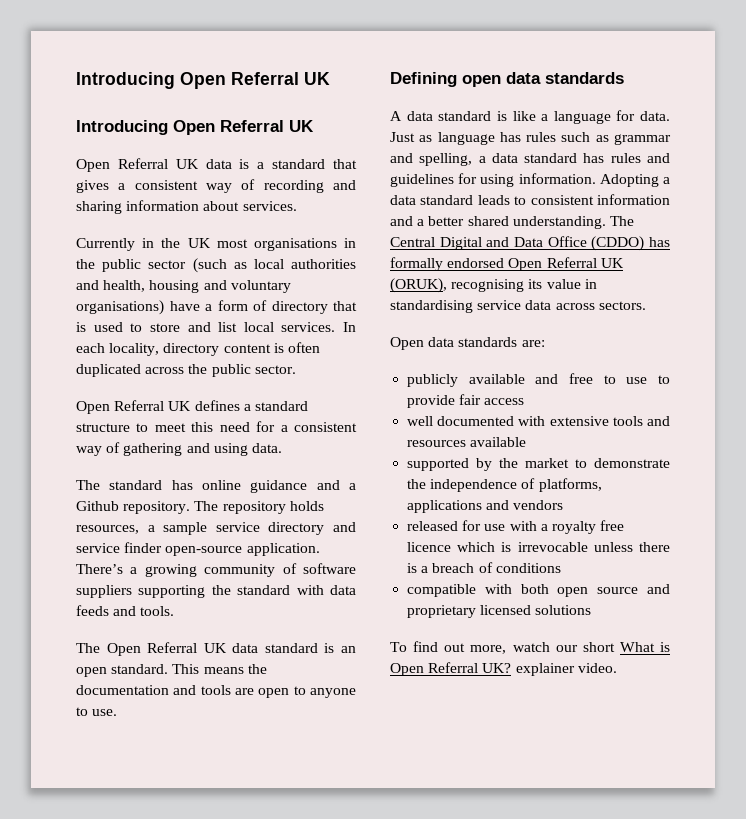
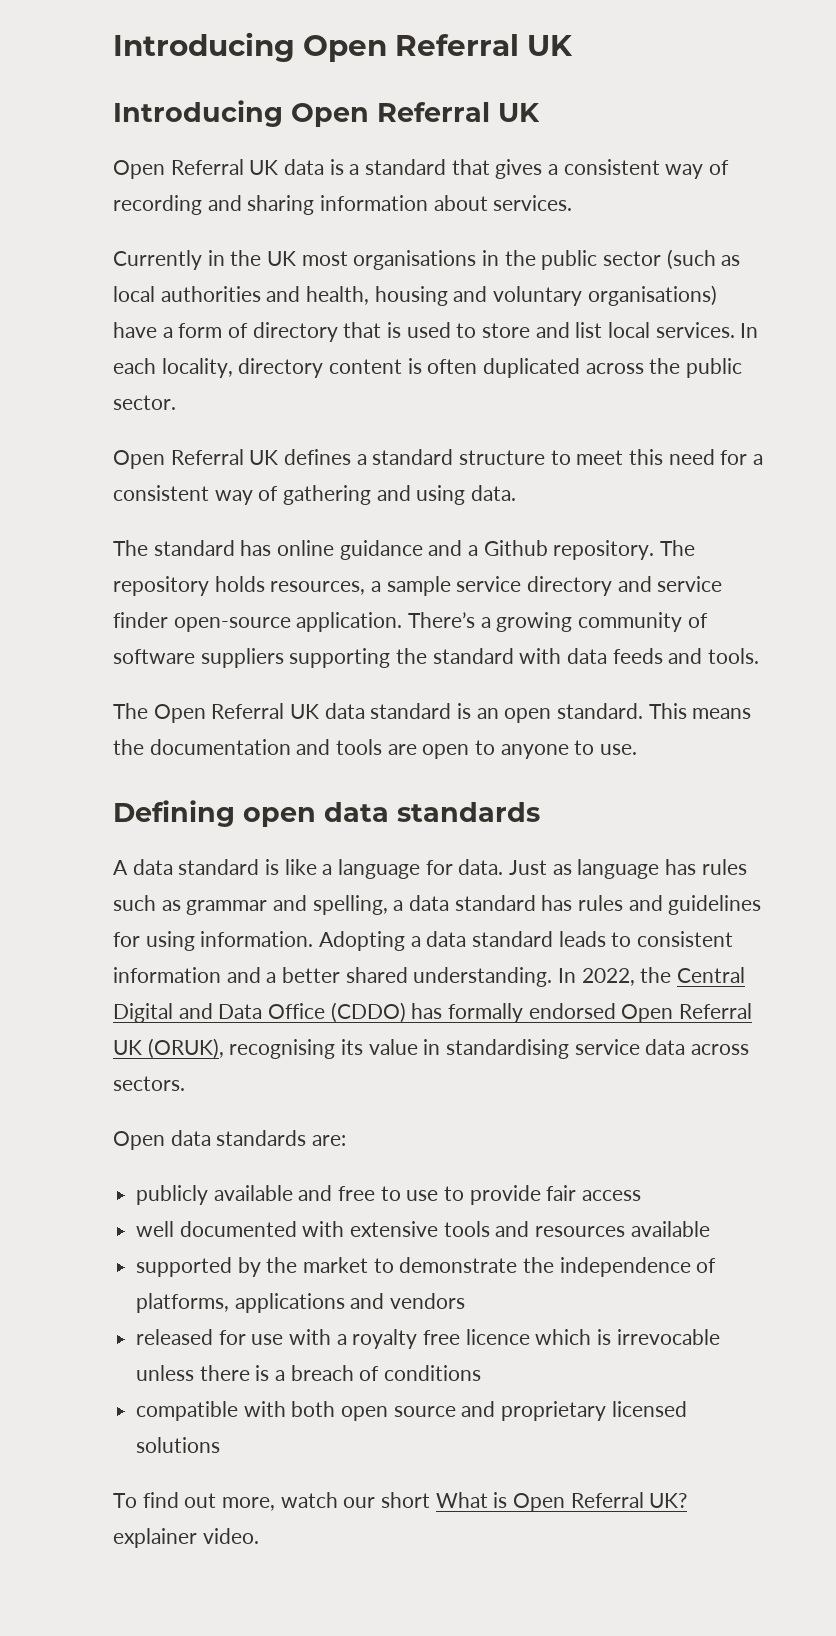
[609,216,634,226] The -> [558,967,672,986] In 2022, the

